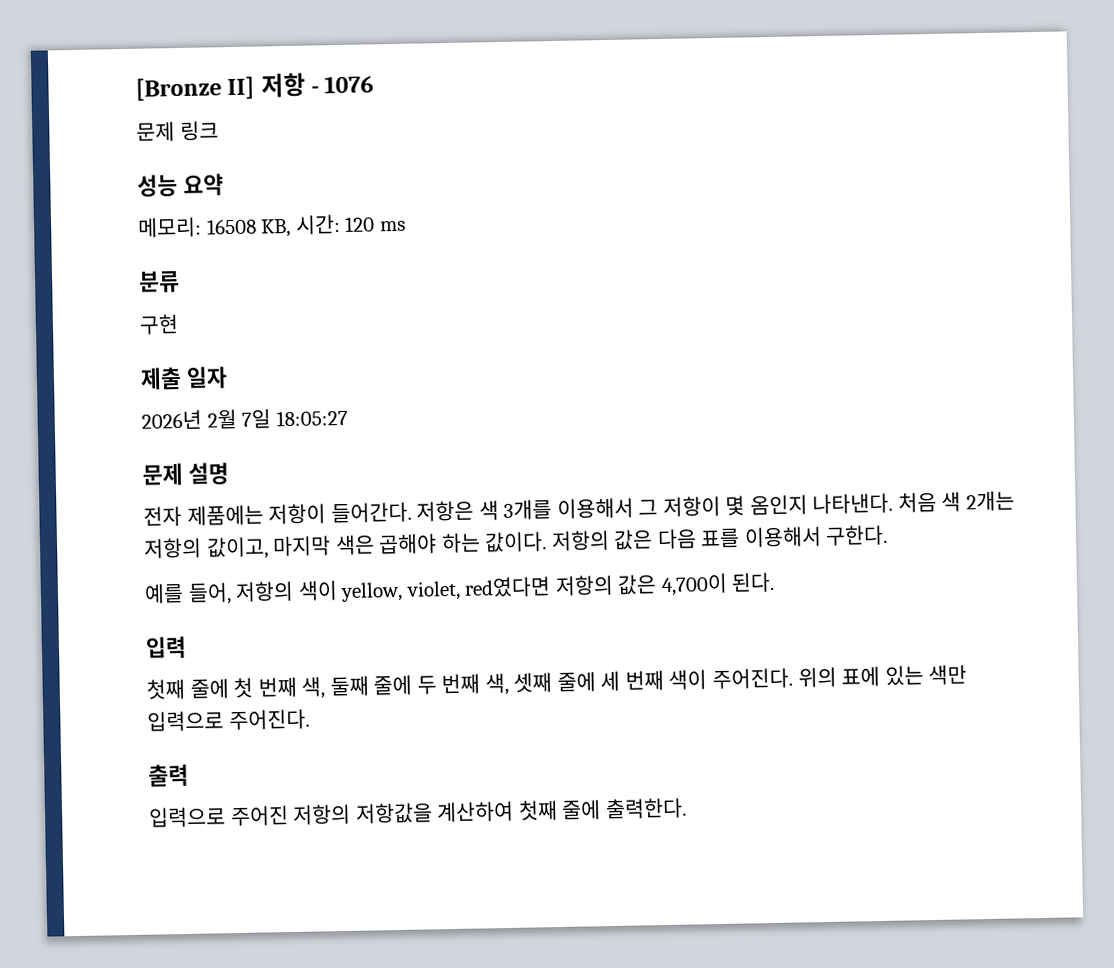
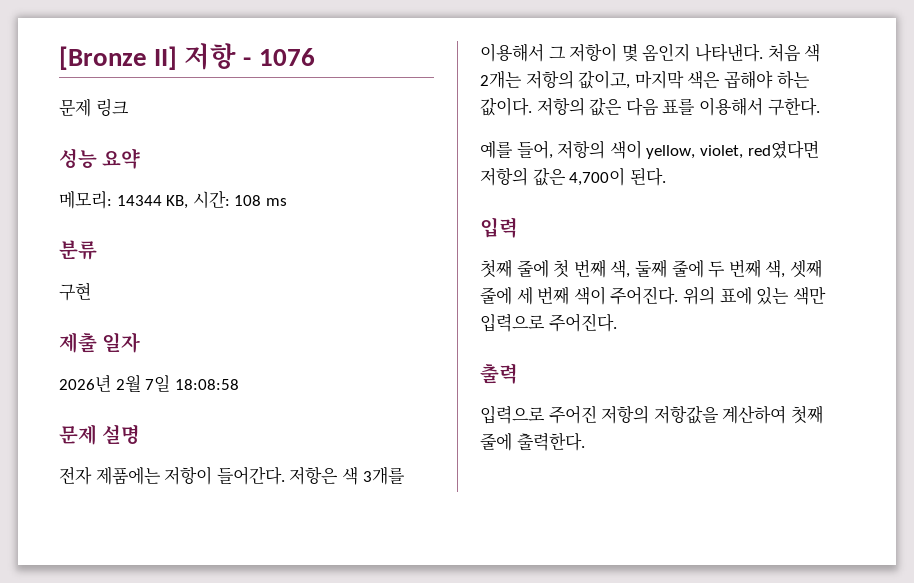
[205,218,257,235] 16508 -> [116,195,162,206] 14344
[344,216,376,232] 120 -> [234,195,262,206] 108
[275,409,348,427] 18:05:27 -> [174,379,239,390] 18:08:58

